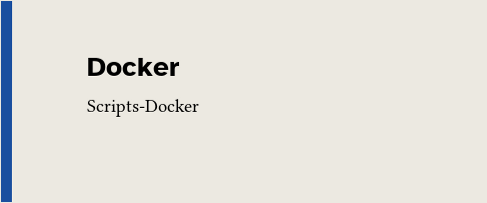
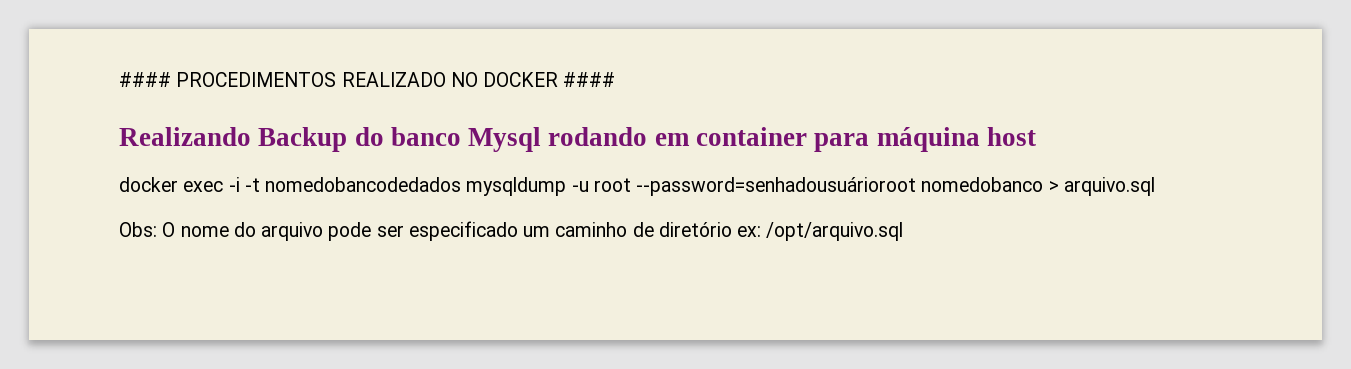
[87,57,180,76] [86,98,200,117] Docker // Scripts-Docker -> [119,72,616,87] [119,127,1036,152] [119,177,1155,196] [119,221,904,241] #### PROCEDIMENTOS REALIZADO NO DOCKER #### // Realizando Backup do banco Mysql rodando em container para máquina host // docker exec -i -t nomedobancodedados mysqldump -u root --password=senhadousuárioroot nomedobanco > arquivo.sql // Obs: O nome do arquivo pode ser especificado um caminho de diretório ex: /opt/arquivo.sql

